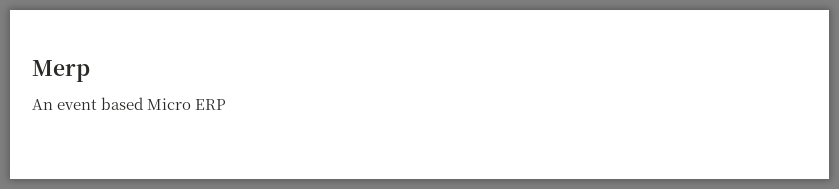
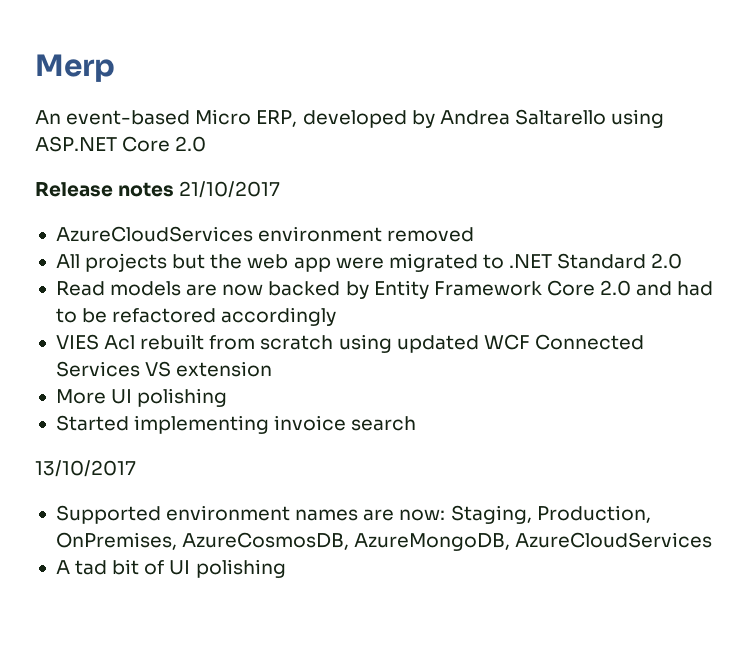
[57,97,227,110] event based Micro ERP -> [66,109,665,128] [35,136,207,152] [35,181,281,198] [55,226,475,242] [55,253,683,272] [55,280,714,299] [55,307,337,326] [55,334,644,353] [55,361,273,377] [55,388,228,407] [55,415,417,434] [35,460,136,477] [55,505,651,524] [55,532,713,551] [55,559,286,578] event-based Micro ERP, developed by Andrea Saltarello using ASP.NET Core 2.0 // Release notes 21/10/2017 // AzureCloudServices environment removed // All projects but the web app were migrated to .NET Standard 2.0 // Read models are now backed by Entity Framework Core 2.0 and had to be refactored accordingly // VIES Acl rebuilt from scratch using updated WCF Connected Services VS extension // More UI polishing // Started implementing invoice search // 13/10/2017 // Supported environment names are now: Staging, Production, OnPremises, AzureCosmosDB, AzureMongoDB, AzureCloudServices // A tad bit of UI polishing

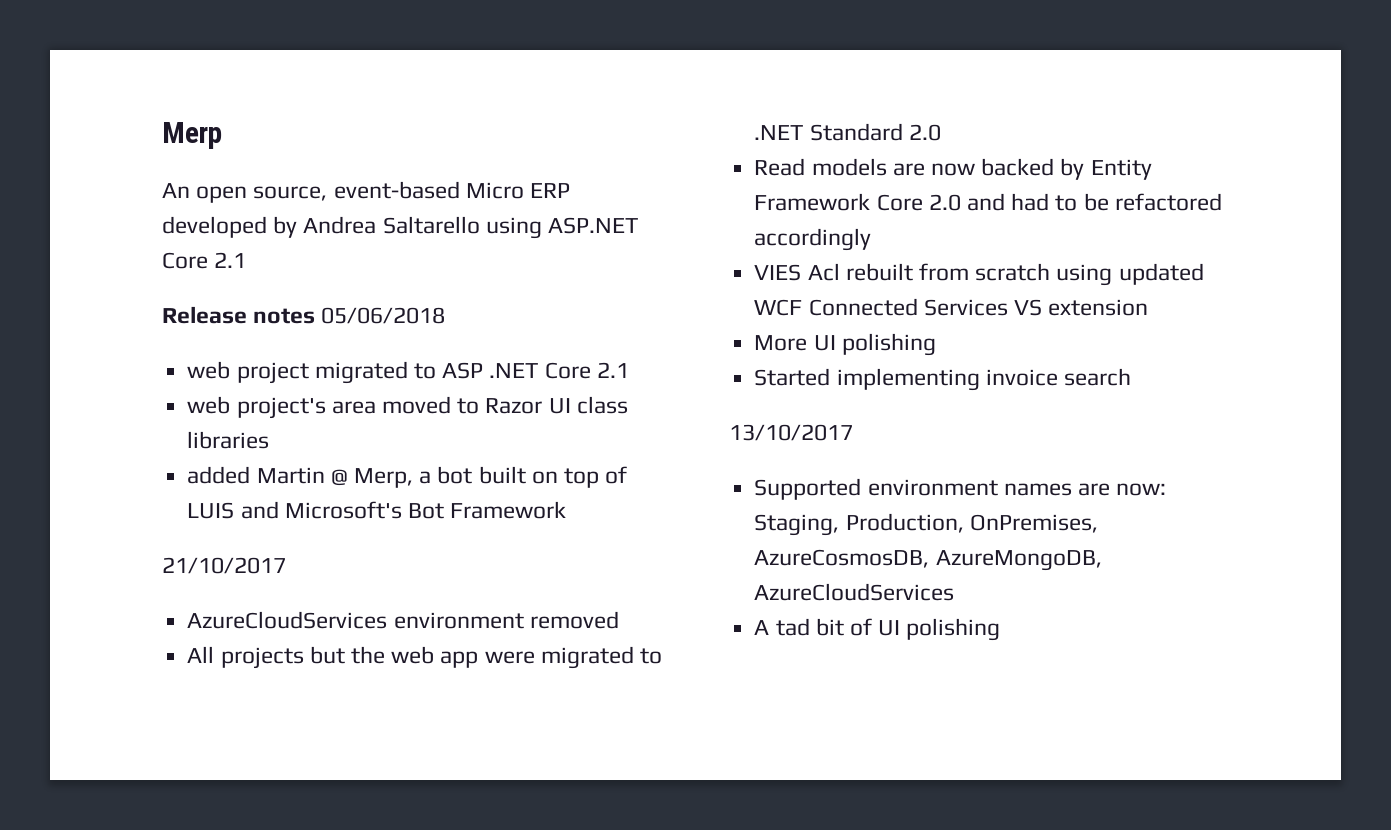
(61, 117) none -> [196,186,328,203] open source,
[256,110,298,127] ERP, -> [530,183,571,198] ERP
[175,136,207,152] 2.0 -> [214,252,247,268] 2.1
(175, 189) none -> [321,307,446,324] [187,361,629,384] [187,396,628,419] [187,431,270,449] [187,466,628,488] [187,501,567,519] 05/06/2018 // web project migrated to ASP .NET Core 2.1 // web project's area moved to Razor UI class libraries // added Martin @ Merp, a bot built on top of LUIS and Microsoft's Bot Framework //

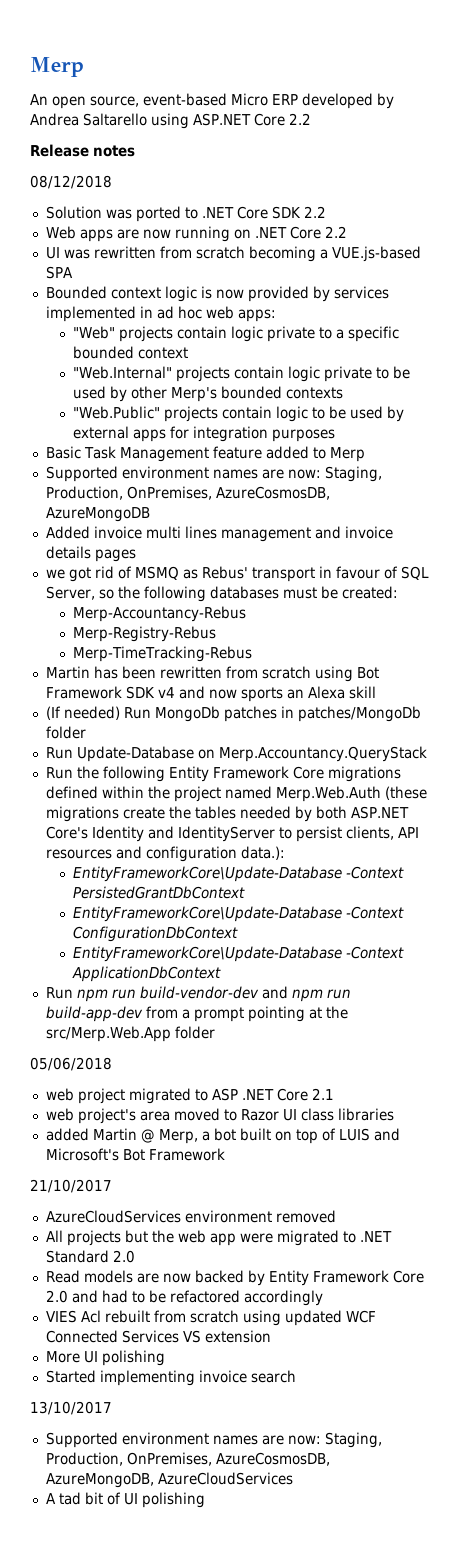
[214,252,247,268] 2.1 -> [288,113,311,125] 2.2
(316, 316) none -> [30,175,112,189] [45,206,326,222] [45,226,347,242] [45,246,421,262] [45,266,73,279] [45,286,389,302] [45,306,276,322] [73,326,400,342] [73,346,189,359] [73,366,411,382] [73,386,344,402] [73,406,405,422] [73,426,336,442] [45,446,365,462] [45,466,382,482] [45,486,330,500] [45,507,150,522] [45,526,393,542] [45,546,136,562] [45,566,429,582] [45,586,398,602] [73,606,247,622] [73,626,217,642] [73,646,253,662] [45,666,379,682] [45,686,376,702] [45,706,421,722] [45,726,86,739] [45,746,427,762] [45,766,401,782] [45,786,427,802] [45,806,409,822] [45,826,419,842] [45,846,285,862] [73,866,405,882] [73,886,246,899] [73,906,405,922] [73,926,239,942] [73,946,405,962] [72,966,222,982] [45,986,351,1002] [45,1006,348,1022] [45,1026,215,1042] // 08/12/2018 // Solution was ported to .NET Core SDK 2.2 // Web apps are now running on .NET Core 2.2 // UI was rewritten from scratch becoming a VUE.js-based SPA // Bounded context logic is now provided by services implemented in ad hoc web apps: // "Web" projects contain logic private to a specific bounded context // "Web.Internal" projects contain logic private to be used by other Merp's bounded contexts // "Web.Public" projects contain logic to be used by external apps for integration purposes // Basic Task Management feature added to Merp // Supported environment names are now: Staging, Production, OnPremises, AzureCosmosDB, AzureMongoDB // Added invoice multi lines management and invoice details pages // we got rid of MSMQ as Rebus' transport in favour of SQL Server, so the following databases must be created: // Merp-Accountancy-Rebus // Merp-Registry-Rebus // Merp-TimeTracking-Rebus // Martin has been rewritten from scratch using Bot Framework SDK v4 and now sports an Alexa skill // (If needed) Run MongoDb patches in patches/MongoDb folder // Run Update-Database on Merp.Accountancy.QueryStack // Run the following Entity Framework Core migrations defined within the project named Merp.Web.Auth (these migrations create the tables needed by both ASP.NET Core's Identity and IdentityServer to persist clients, API resources and configuration data.): // EntityFrameworkCore\Update-Database -Context PersistedGrantDbContext // EntityFrameworkCore\Update-Database -Context ConfigurationDbContext // EntityFrameworkCore\Update-Database -Context ApplicationDbContext // Run npm run build-vendor-dev and npm run build-app-dev from a prompt pointing at the src/Merp.Web.App folder //

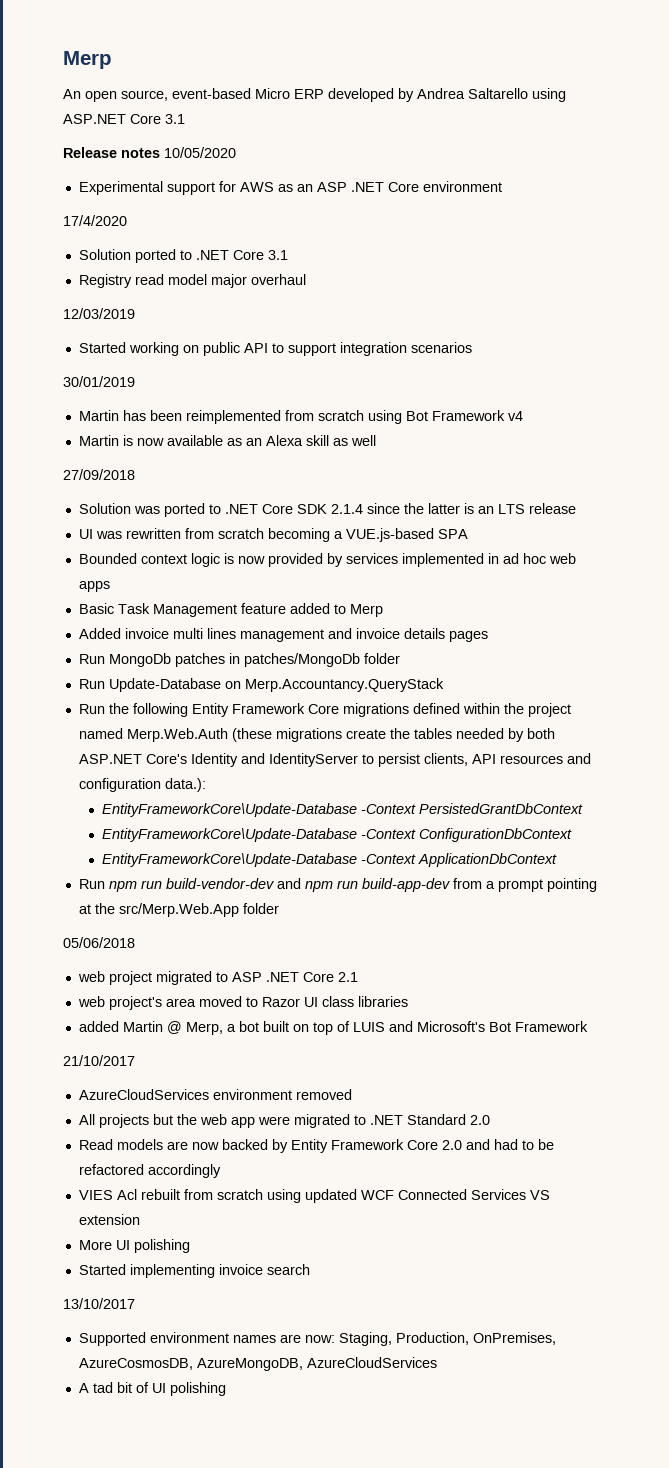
[288,113,311,125] 2.2 -> [165,114,185,124] 3.1
[30,175,112,189] // 08/12/2018 -> [164,147,236,158] [78,181,502,195] [63,215,127,226] [78,249,288,263] [78,274,306,288] [63,308,135,319] [78,342,472,356] [63,376,135,387] [78,410,523,424] [78,435,376,446] [63,469,135,480] 10/05/2020 // Experimental support for AWS as an ASP .NET Core environment // 17/4/2020 // Solution ported to .NET Core 3.1 // Registry read model major overhaul // 12/03/2019 // Started working on public API to support integration scenarios // 30/01/2019 // Martin has been reimplemented from scratch using Bot Framework v4 // Martin is now available as an Alexa skill as well // 27/09/2018
[303,206,326,218] [45,226,347,242] 2.2 // Web apps are now running on .NET Core 2.2 -> [330,503,576,514] 2.1.4 since the latter is an LTS release
[237,309,276,322] [73,326,400,342] [73,346,189,359] [73,366,411,382] [73,386,344,402] [73,406,405,422] [73,426,336,442] apps: // "Web" projects contain logic private to a specific bounded context // "Web.Internal" projects contain logic private to be used by other Merp's bounded contexts // "Web.Public" projects contain logic to be used by external apps for integration purposes -> [78,581,110,592] apps
[45,466,382,482] [45,486,330,500] [45,507,150,522] // Supported environment names are now: Staging, Production, OnPremises, AzureCosmosDB, AzureMongoDB -> (383, 610) none
[45,566,429,582] [45,586,398,602] [73,606,247,622] [73,626,217,642] [73,646,253,662] [45,666,379,682] [45,686,376,702] [45,706,120,720] we got rid of MSMQ as Rebus' transport in favour of SQL Server, so the following databases must be created: // Merp-Accountancy-Rebus // Merp-Registry-Rebus // Merp-TimeTracking-Rebus // Martin has been rewritten from scratch using Bot Framework SDK v4 and now sports an Alexa skill // (If needed) -> (488, 636) none

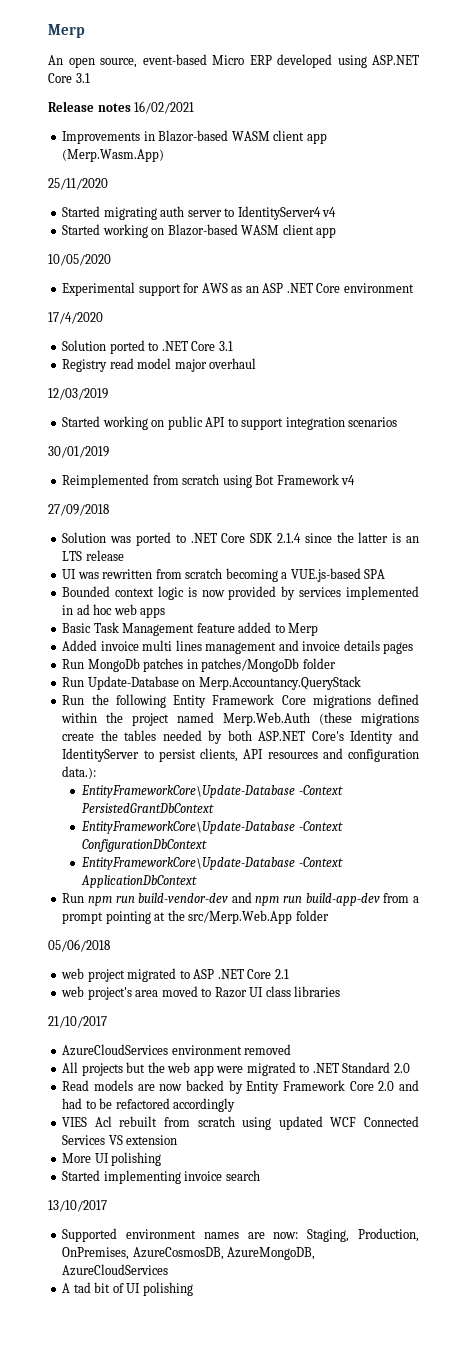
[398,88,528,102] by Andrea Saltarello -> (332, 61) none
(160, 153) none -> [134,101,195,114] [62,130,327,144] [62,149,165,162] [48,178,108,190] [62,206,337,220] [62,224,337,238] 16/02/2021 // Improvements in Blazor-based WASM client app (Merp.Wasm.App) // 25/11/2020 // Started migrating auth server to IdentityServer4 v4 // Started working on Blazor-based WASM client app //
[78,410,281,424] Martin has been reimplemented -> [62,474,150,488] Reimplemented
[78,435,376,446] // Martin is now available as an Alexa skill as well -> (356, 480) none
[78,1021,588,1035] // added Martin @ Merp, a bot built on top of LUIS and Microsoft's Bot Framework -> (341, 991) none

